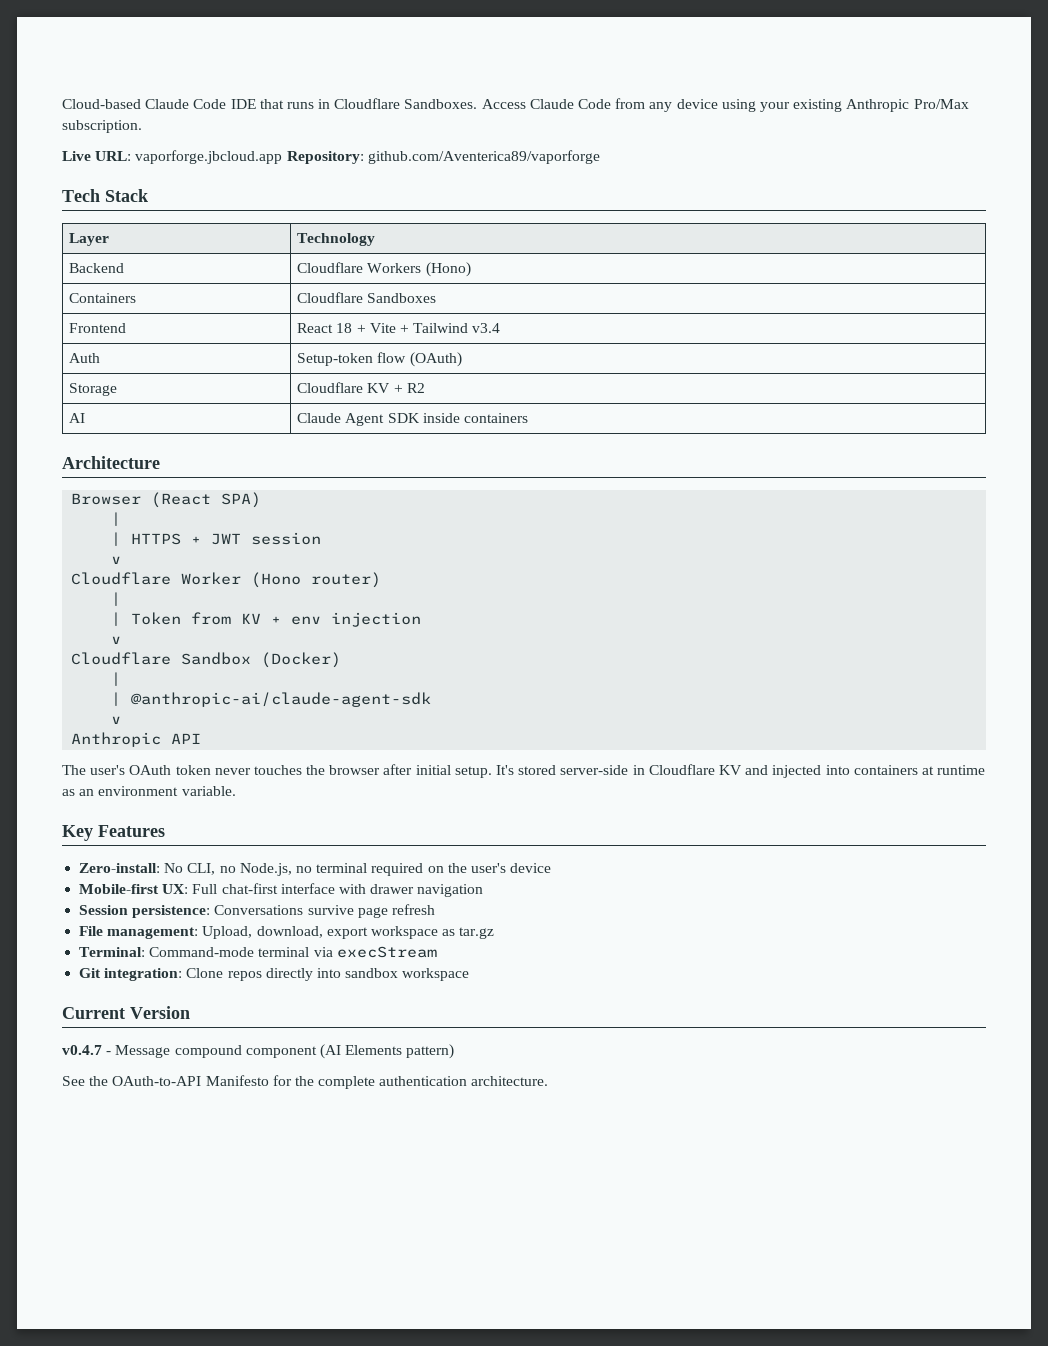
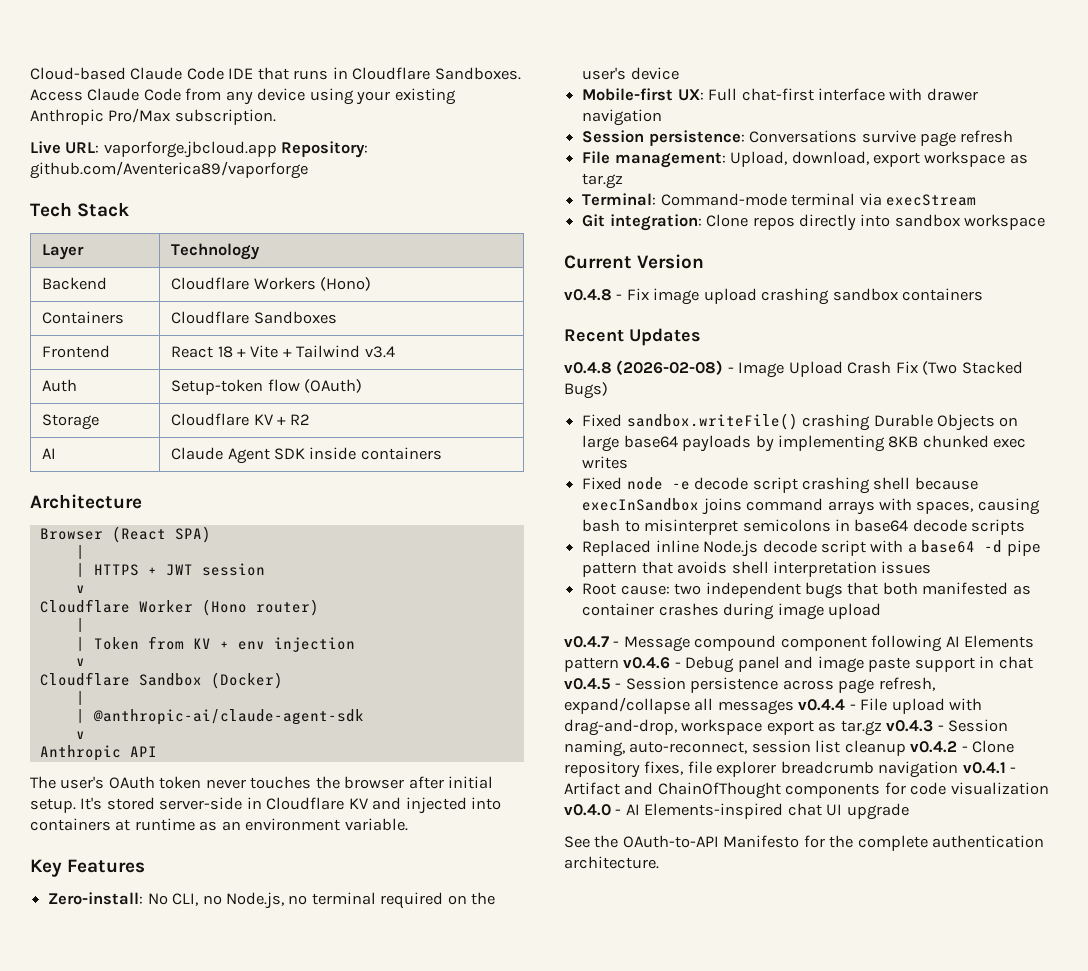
(190, 1012) none -> [564,288,984,305] [564,328,701,346] [564,360,1023,378] [564,382,608,399] [582,413,1019,431] [582,435,1027,452] [582,456,629,469] [582,477,978,494] [582,498,1040,515] [582,519,1026,535] [582,540,1040,557] [582,561,932,577] [582,582,1031,599] [582,603,881,620] // v0.4.8 - Fix image upload crashing sandbox containers // Recent Updates // v0.4.8 (2026-02-08) - Image Upload Crash Fix (Two Stacked Bugs) // Fixed sandbox.writeFile() crashing Durable Objects on large base64 payloads by implementing 8KB chunked exec writes // Fixed node -e decode script crashing shell because execInSandbox joins command arrays with spaces, causing bash to misinterpret semicolons in base64 decode scripts // Replaced inline Node.js decode script with a base64 -d pipe pattern that avoids shell interpretation issues // Root cause: two independent bugs that both manifested as container crashes during image upload
[319,1044,455,1059] (AI Elements pattern) -> [871,635,1035,652] [564,656,1033,673] [564,677,935,694] [564,697,983,715] [564,719,1009,736] [564,740,1015,757] [564,761,1017,778] [564,782,1049,799] [564,803,909,820] following AI Elements pattern v0.4.6 - Debug panel and image paste support in chat v0.4.5 - Session persistence across page refresh, expand/collapse all messages v0.4.4 - File upload with drag-and-drop, workspace export as tar.gz v0.4.3 - Session naming, auto-reconnect, session list cleanup v0.4.2 - Clone repository fixes, file explorer breadcrumb navigation v0.4.1 - Artifact and ChainOfThought components for code visualization v0.4.0 - AI Elements-inspired chat UI upgrade

